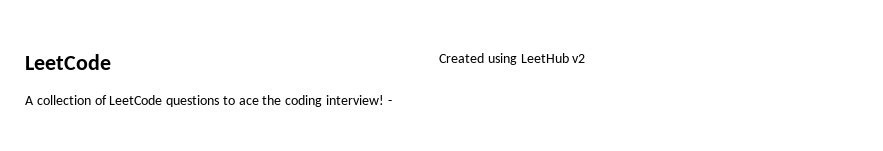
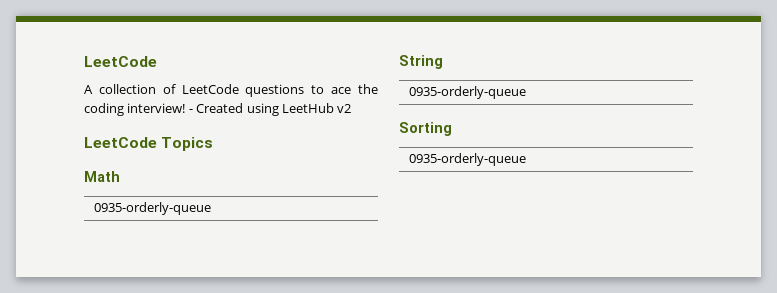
(586, 58) none -> [84,137,214,151] [84,171,120,182] [93,202,211,215] [399,55,443,69] [408,86,526,99] [399,122,452,136] [408,153,526,166] // LeetCode Topics // Math // 0935-orderly-queue // String // 0935-orderly-queue // Sorting // 0935-orderly-queue

